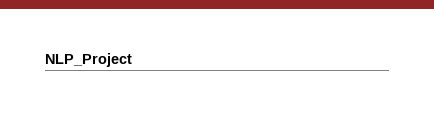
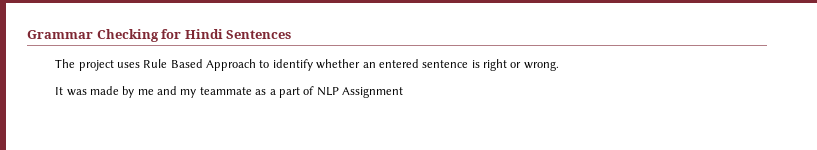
[45,53,132,67] NLP_Project -> [27,29,292,42] [55,59,559,71] [55,86,404,98] Grammar Checking for Hindi Sentences // The project uses Rule Based Approach to identify whether an entered sentence is right or wrong. // It was made by me and my teammate as a part of NLP Assignment

